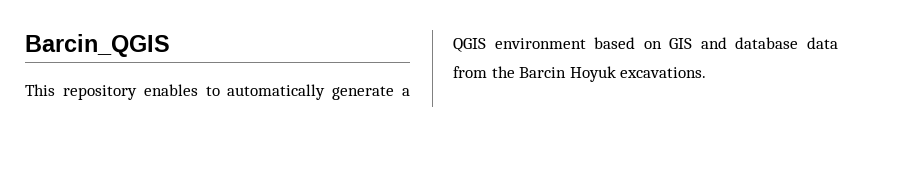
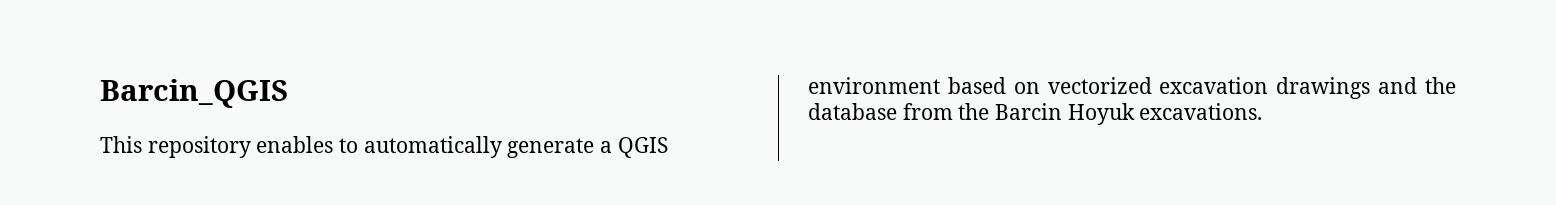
[669,37,838,49] GIS and database data -> [1047,77,1456,99] [808,103,897,120] vectorized excavation drawings and the database

